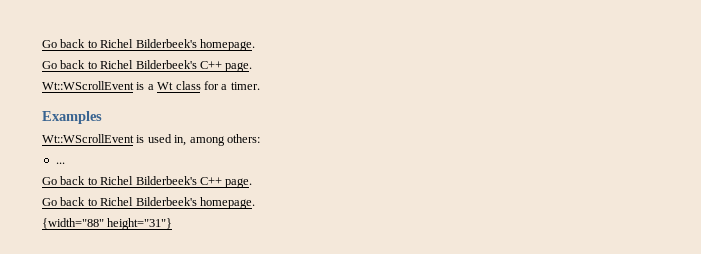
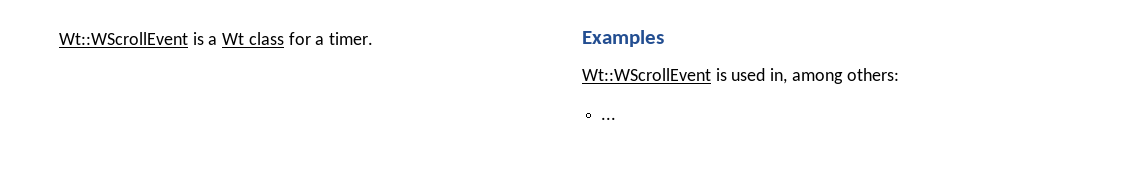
[42,39,255,51] [42,60,253,72] Go back to Richel Bilderbeek's homepage. // Go back to Richel Bilderbeek's C++ page. // -> (59, 38) none
[42,176,253,188] [42,197,255,209] [42,218,173,230] // Go back to Richel Bilderbeek's C++ page. // Go back to Richel Bilderbeek's homepage. // {width="88" height="31"} -> (617, 118) none

